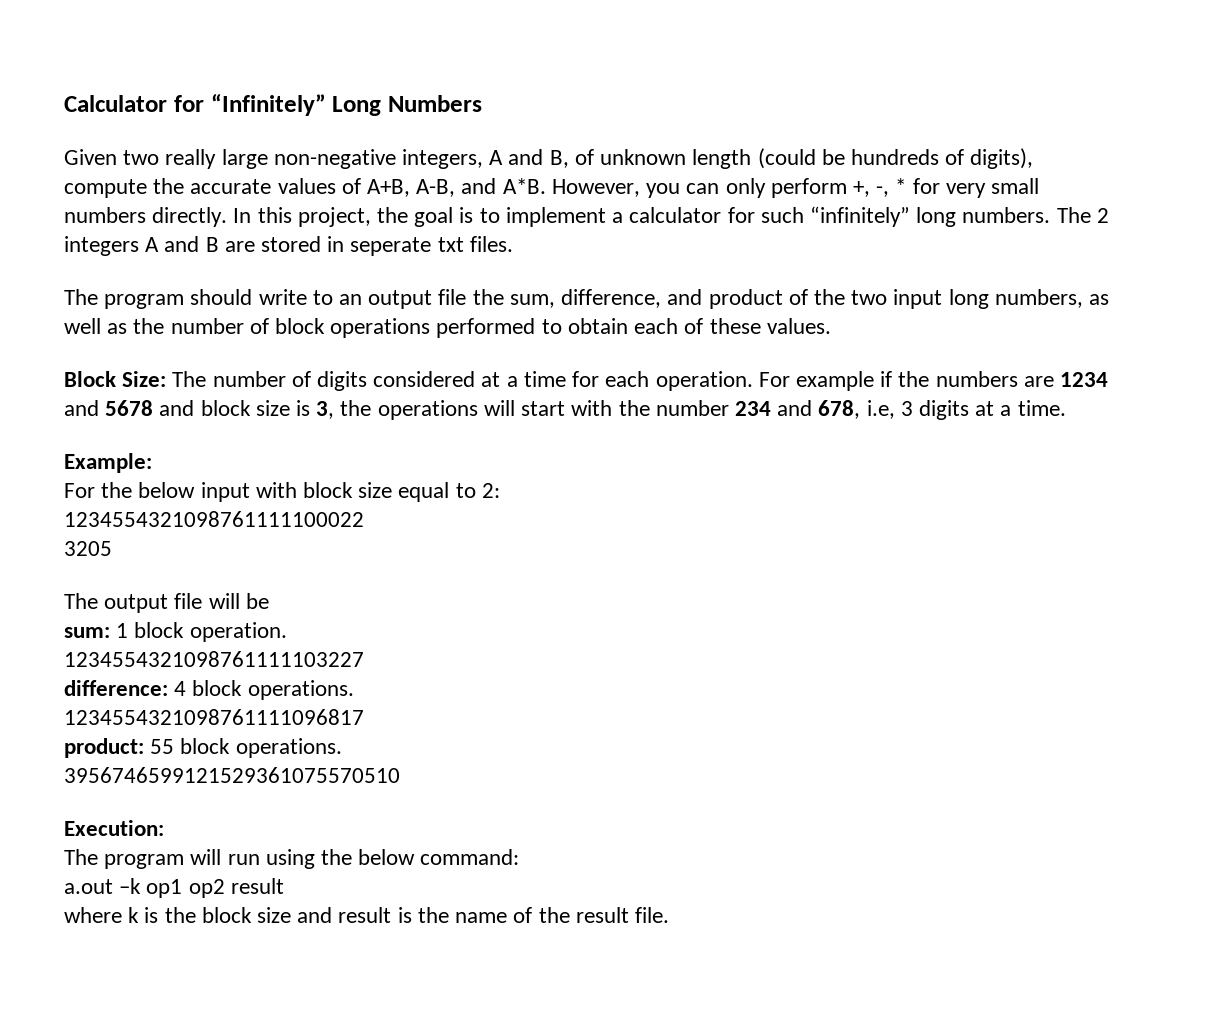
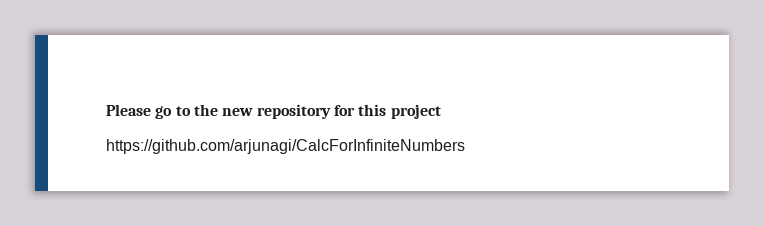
[64,94,482,116] [64,148,1034,169] [64,178,1039,198] [64,206,1109,227] [64,236,513,256] [64,289,1109,309] [64,318,831,338] [64,371,1108,391] [64,400,1066,420] [64,453,152,473] [64,482,500,502] [64,511,364,527] [64,541,112,556] [64,593,269,613] [64,622,287,642] [64,651,364,667] [64,680,354,700] [64,709,364,725] [64,738,342,758] [64,767,400,783] [64,820,164,836] [64,849,520,869] [64,878,284,898] [64,907,669,923] Calculator for “Infinitely” Long Numbers // Given two really large non-negative integers, A and B, of unknown length (could be hundreds of digits), compute the accurate values of A+B, A-B, and A*B. However, you can only perform +, -, * for very small numbers directly. In this project, the goal is to implement a calculator for such “infinitely” long numbers. The 2 integers A and B are stored in seperate txt files. // The program should write to an output file the sum, difference, and product of the two input long numbers, as well as the number of block operations performed to obtain each of these values. // Block Size: The number of digits considered at a time for each operation. For example if the numbers are 1234 and 5678 and block size is 3, the operations will start with the number 234 and 678, i.e, 3 digits at a time. // Example: // For the below input with block size equal to 2: // 1234554321098761111100022 // 3205 // The output file will be // sum: 1 block operation. // 1234554321098761111103227 // difference: 4 block operations. // 1234554321098761111096817 // product: 55 block operations. // 3956746599121529361075570510 // Execution: // The program will run using the below command: // a.out –k op1 op2 result // where k is the block size and result is the name of the result file. -> [106,104,441,119] [106,139,465,154] Please go to the new repository for this project // https://github.com/arjunagi/CalcForInfiniteNumbers

